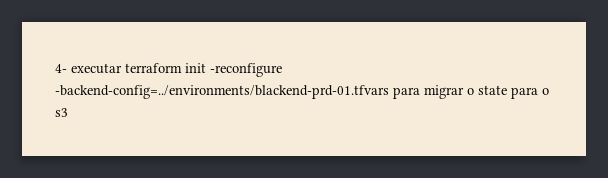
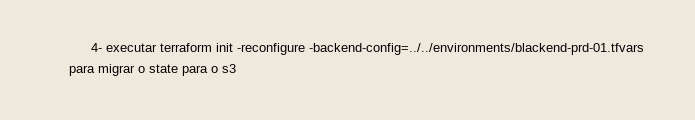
[55,85,389,99] -backend-config=../environments/blackend-prd-01.tfvars -> [308,43,644,55] -backend-config=../../environments/blackend-prd-01.tfvars

